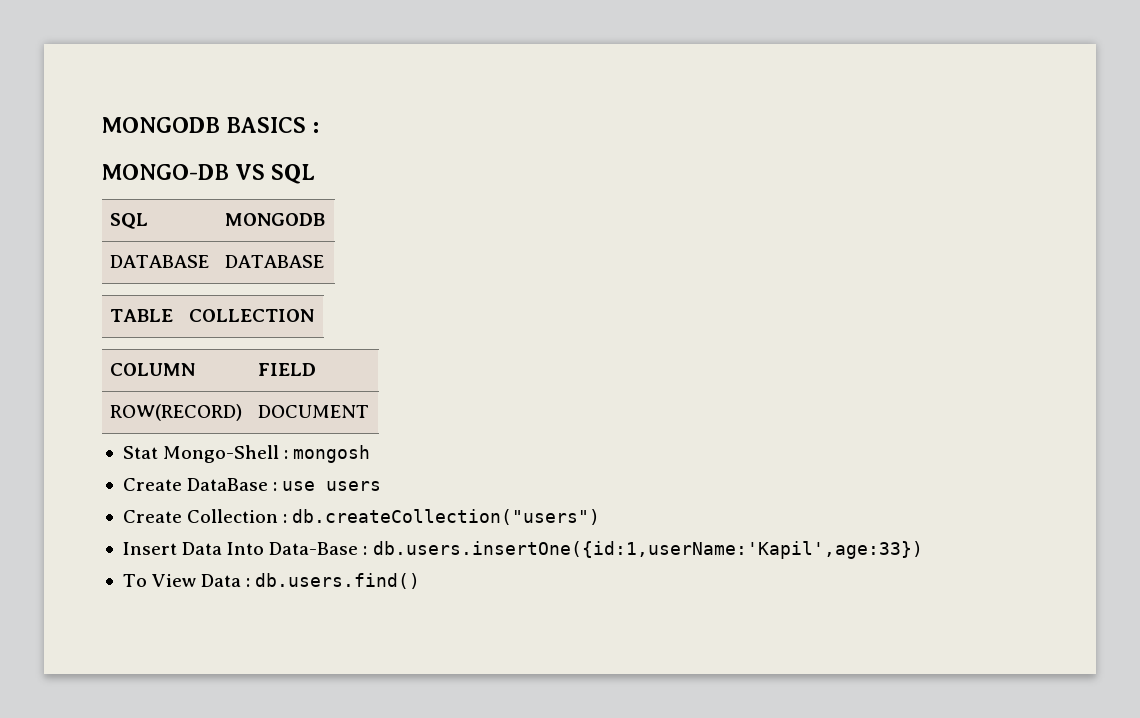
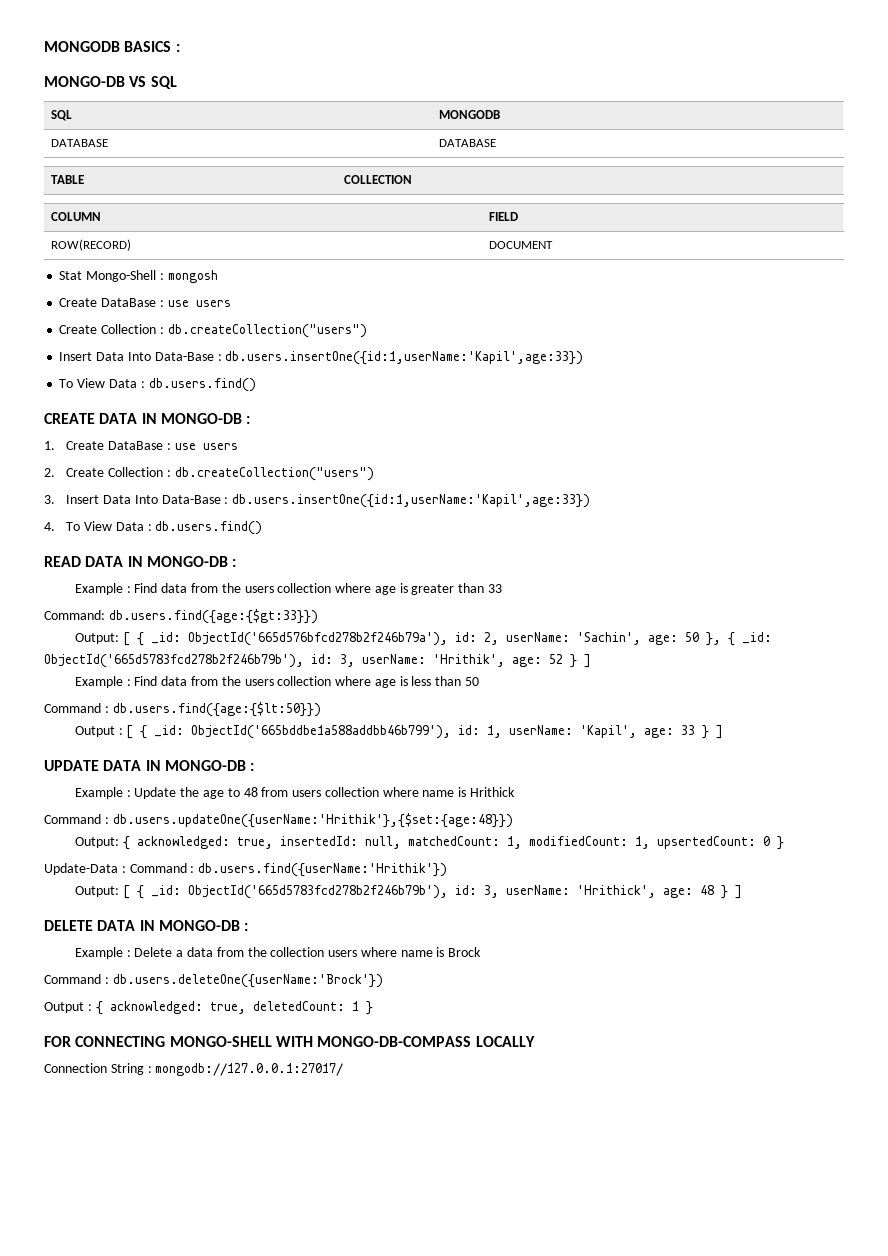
(421, 581) none -> [44,413,251,424] [44,441,238,450] [44,467,374,481] [44,494,591,508] [44,521,263,535] [44,556,237,567] [74,583,502,595] [44,609,318,624] [74,632,772,646] [44,654,591,668] [74,676,479,688] [44,702,321,717] [74,725,724,739] [44,760,255,771] [74,787,515,799] [44,813,513,828] [74,836,784,850] [44,863,448,877] [74,885,742,899] [44,920,249,931] [74,947,482,959] [44,974,383,988] [44,1001,373,1015] [44,1036,535,1047] [44,1063,344,1076] // CREATE DATA IN MONGO-DB : // 1. Create DataBase : use users // 2. Create Collection : db.createCollection("users") // 3. Insert Data Into Data-Base : db.users.insertOne({id:1,userName:'Kapil',age:33}) // 4. To View Data : db.users.find() // READ DATA IN MONGO-DB : // Example : Find data from the users collection where age is greater than 33 // Command: db.users.find({age:{$gt:33}}) // Output: [ { _id: ObjectId('665d576bfcd278b2f246b79a'), id: 2, userName: 'Sachin', age: 50 }, { _id: ObjectId('665d5783fcd278b2f246b79b'), id: 3, userName: 'Hrithik', age: 52 } ] // Example : Find data from the users collection where age is less than 50 // Command : db.users.find({age:{$lt:50}}) // Output : [ { _id: ObjectId('665bddbe1a588addbb46b799'), id: 1, userName: 'Kapil', age: 33 } ] // UPDATE DATA IN MONGO-DB : // Example : Update the age to 48 from users collection where name is Hrithick // Command : db.users.updateOne({userName:'Hrithik'},{$set:{age:48}}) // Output: { acknowledged: true, insertedId: null, matchedCount: 1, modifiedCount: 1, upsertedCount: 0 } // Update-Data : Command : db.users.find({userName:'Hrithik'}) // Output: [ { _id: ObjectId('665d5783fcd278b2f246b79b'), id: 3, userName: 'Hrithick', age: 48 } ] // DELETE DATA IN MONGO-DB : // Example : Delete a data from the collection users where name is Brock // Command : db.users.deleteOne({userName:'Brock'}) // Output : { acknowledged: true, deletedCount: 1 } // FOR CONNECTING MONGO-SHELL WITH MONGO-DB-COMPASS LOCALLY // Connection String : mongodb://127.0.0.1:27017/

